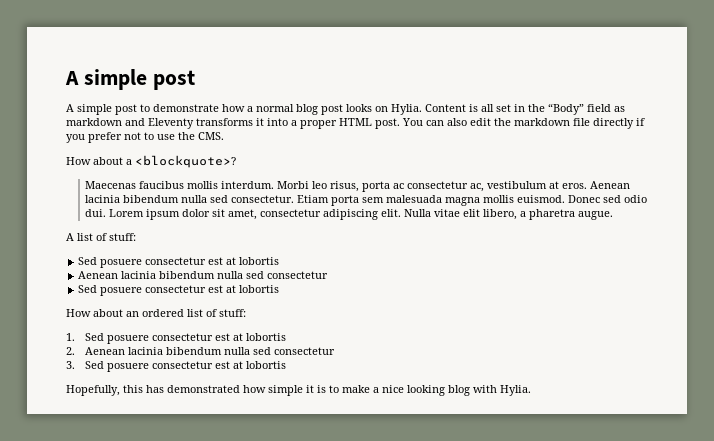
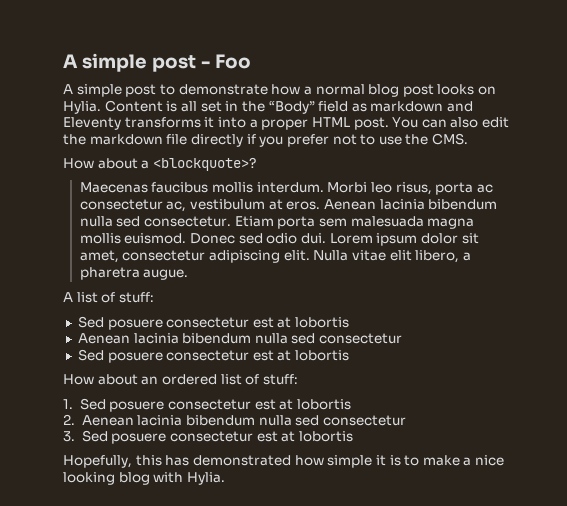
[65,69,195,90] A simple post -> [63,53,251,72] A simple post - Foo

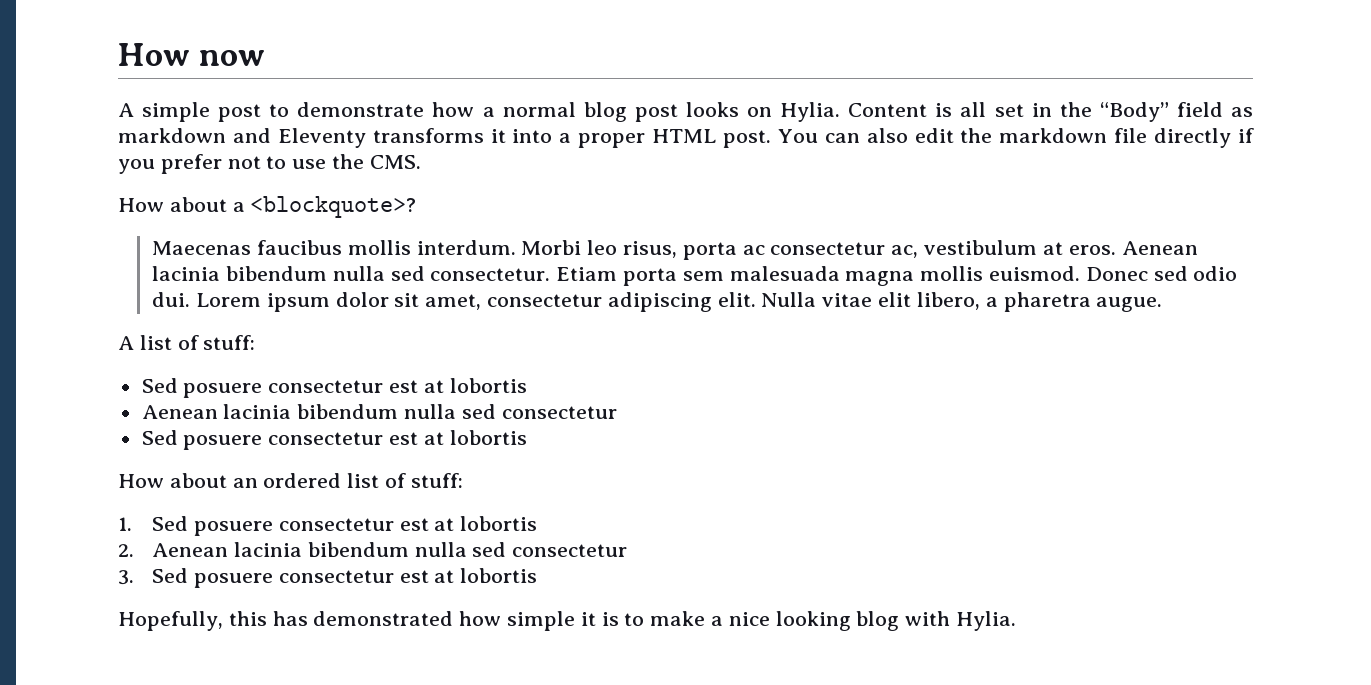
[63,53,251,72] A simple post - Foo -> [118,43,266,66] How now

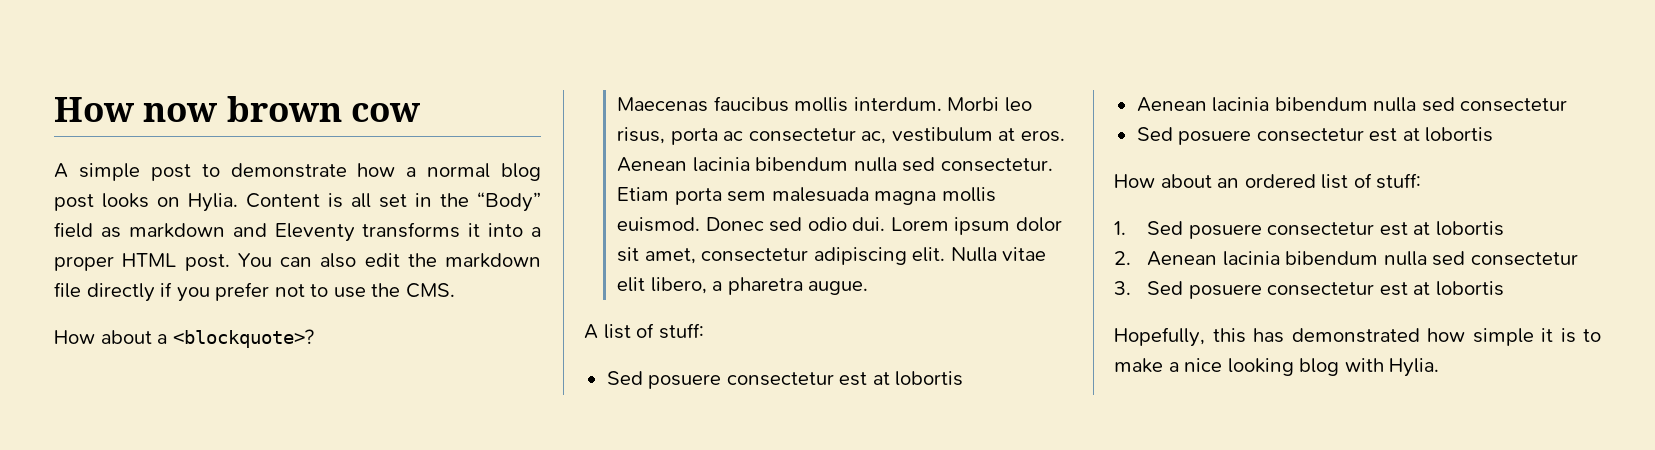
(266, 58) none -> [226,96,421,122] brown cow

